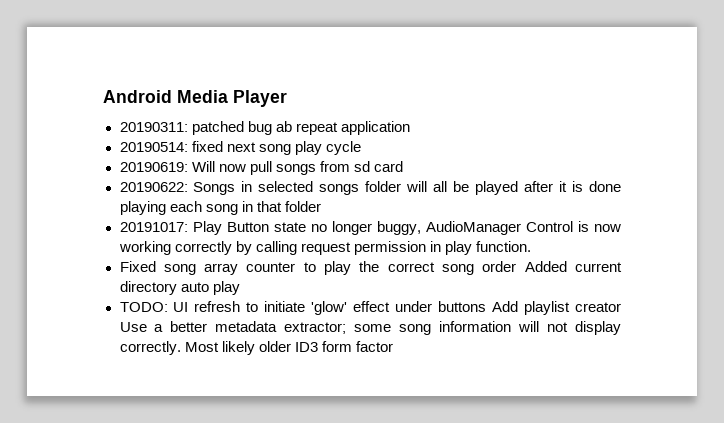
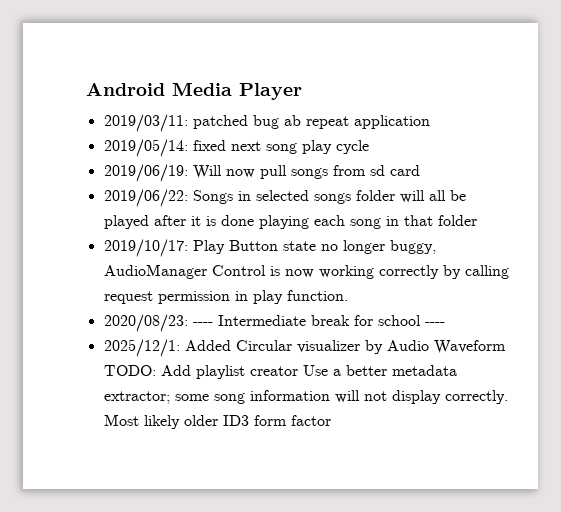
[119,122,188,132] 20190311: -> [103,114,188,132] 2019/03/11:
[119,142,188,152] 20190514: -> [103,139,188,157] 2019/05/14:
[119,162,188,172] 20190619: -> [103,164,188,182] 2019/06/19:
[119,182,188,192] 20190622: -> [103,189,188,207] 2019/06/22:
[119,222,188,232] 20191017: -> [103,239,188,257] 2019/10/17:
[119,261,622,275] [119,281,240,295] [119,301,487,315] Fixed song array counter to play the correct song order Added current directory auto play // TODO: UI refresh to initiate 'glow' effect under buttons -> [103,314,445,332] [103,339,506,357] [103,365,156,376] 2020/08/23: ---- Intermediate break for school ---- // 2025/12/1: Added Circular visualizer by Audio Waveform TODO:

